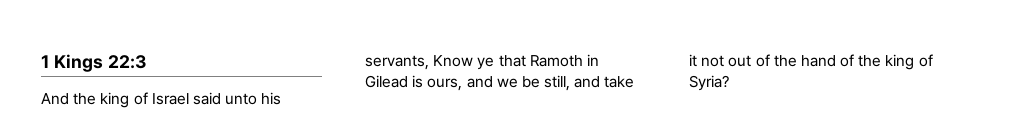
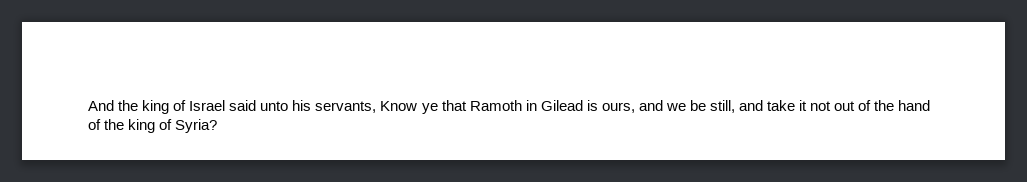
[41,54,147,72] 1 Kings 22:3 // -> (88, 105) none

